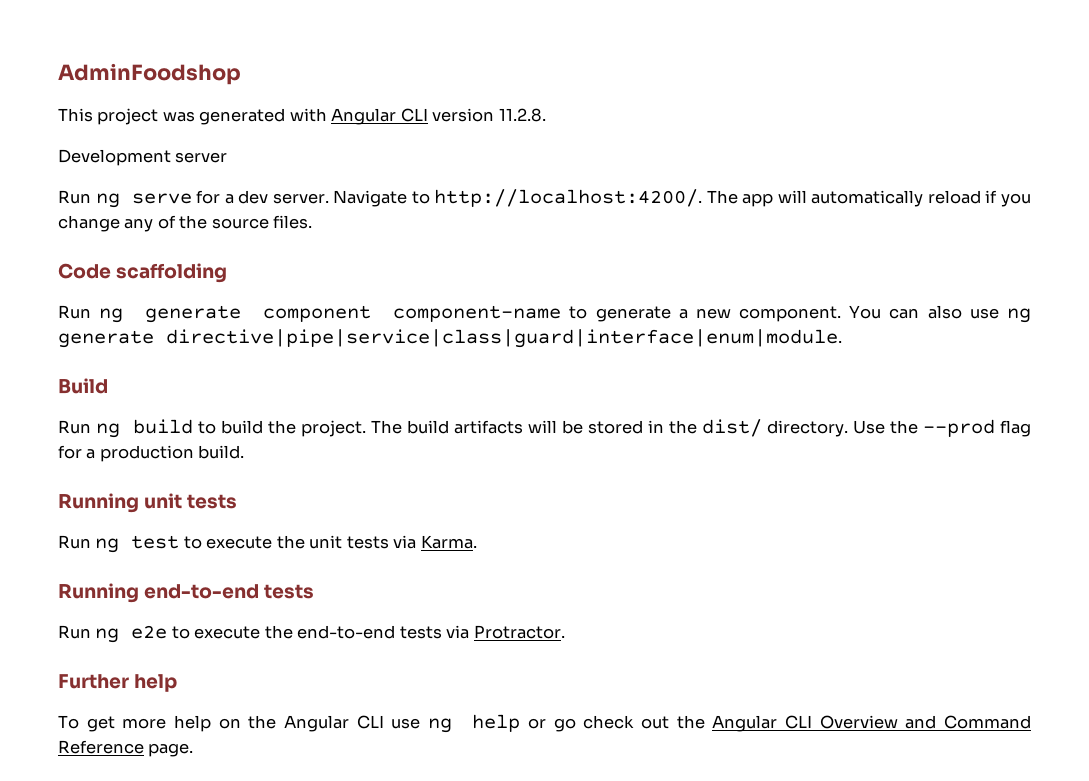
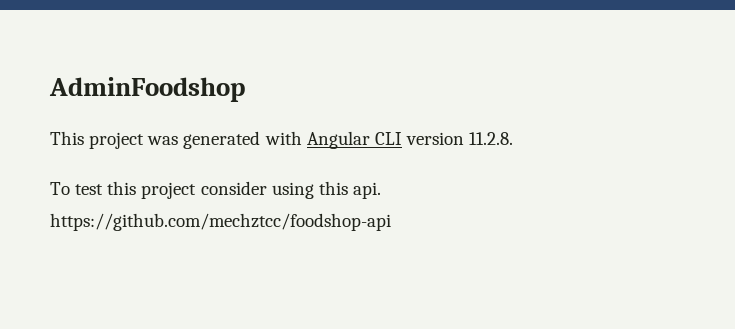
[58,149,228,166] [58,189,1032,208] [58,215,313,232] [58,263,228,283] [58,305,1031,323] [58,329,842,348] [58,378,108,394] [58,419,1031,438] [58,445,245,462] [58,493,238,513] [58,535,477,553] [58,583,315,603] [58,625,565,643] [58,674,178,692] [58,714,1032,733] [58,740,194,757] Development server // Run ng serve for a dev server. Navigate to http://localhost:4200/. The app will automatically reload if you change any of the source files. // Code scaffolding // Run ng generate component component-name to generate a new component. You can also use ng generate directive|pipe|service|class|guard|interface|enum|module. // Build // Run ng build to build the project. The build artifacts will be stored in the dist/ directory. Use the --prod flag for a production build. // Running unit tests // Run ng test to execute the unit tests via Karma. // Running end-to-end tests // Run ng e2e to execute the end-to-end tests via Protractor. // Further help // To get more help on the Angular CLI use ng help or go check out the Angular CLI Overview and Command Reference page. -> [50,181,381,199] [50,213,391,231] To test this project consider using this api. https://github.com/mechztcc/foodshop-api

